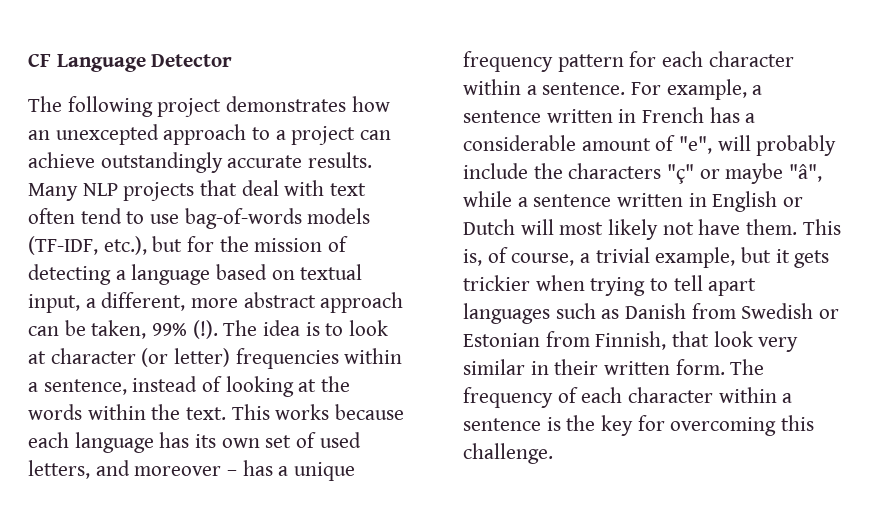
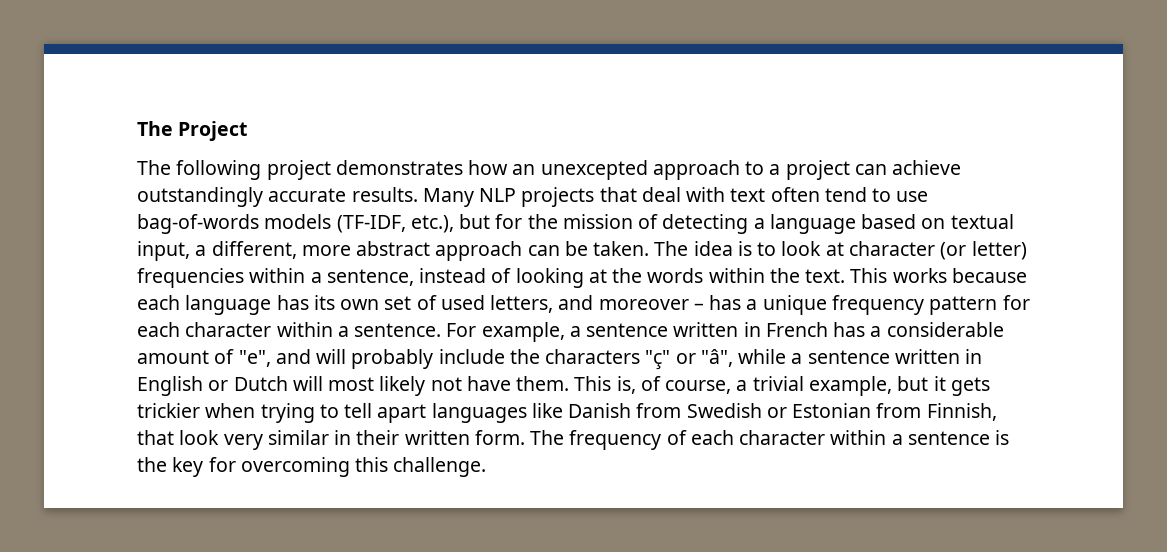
[28,54,233,72] CF Language Detector -> [137,121,248,141] The Project
[91,320,218,339] taken, 99% (!). -> [593,241,650,256] taken.
(713, 145) none -> [275,349,311,364] and
[725,163,784,184] maybe -> (696, 358) none
[555,303,620,319] such as -> [531,403,563,418] like

